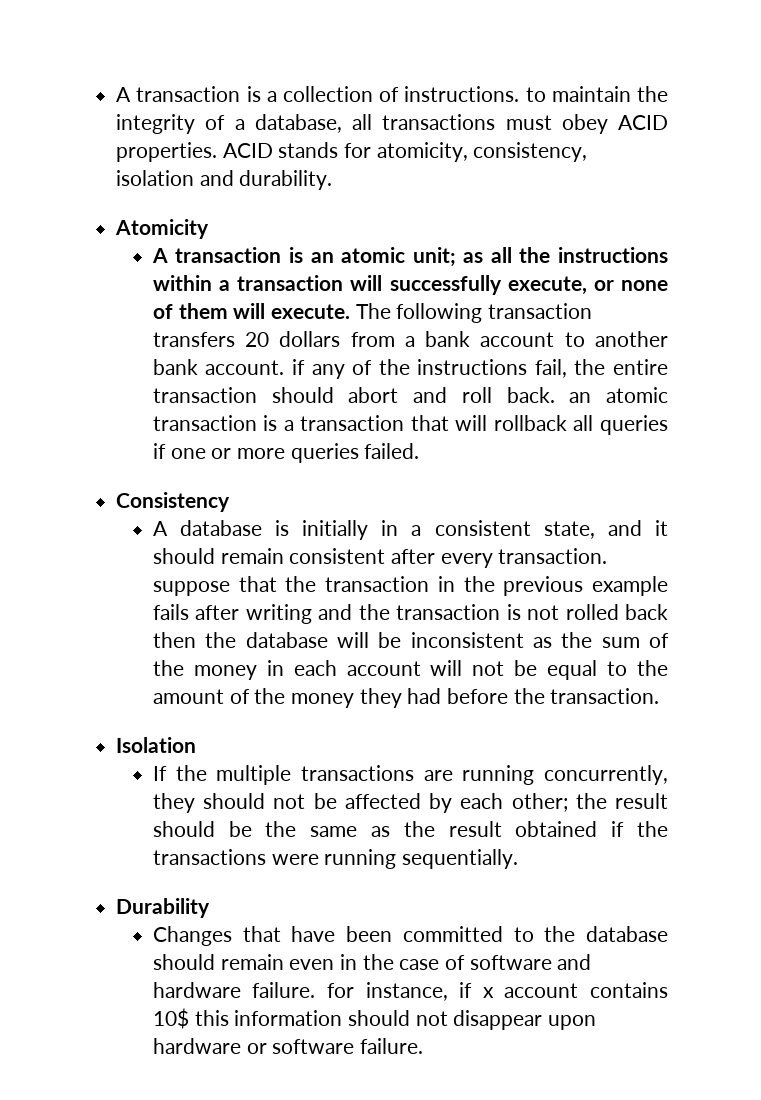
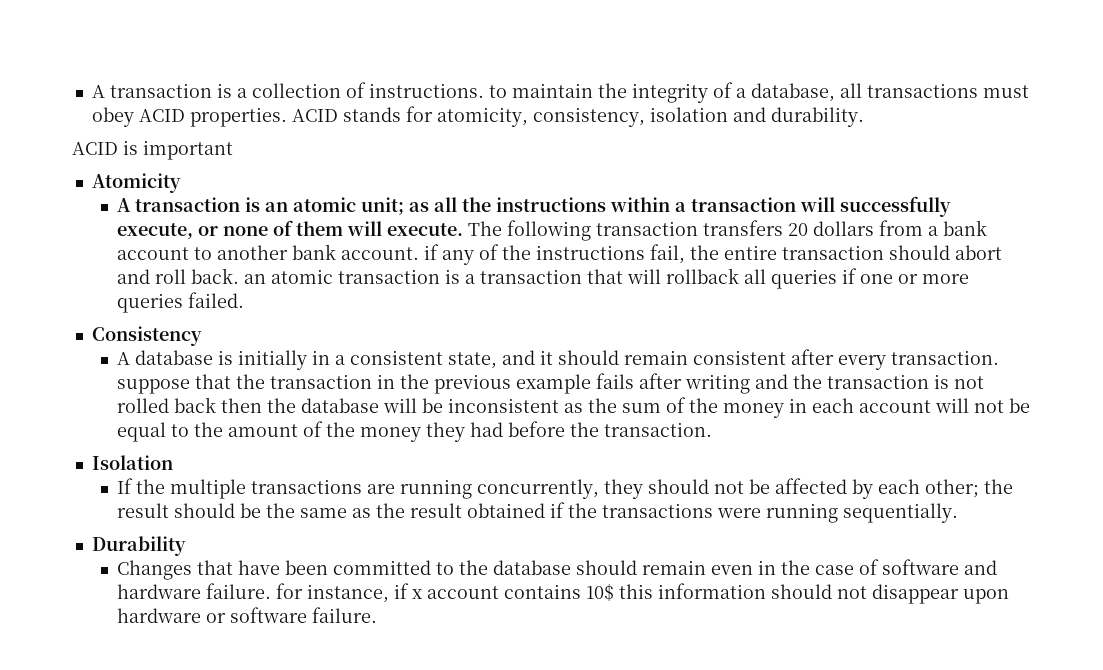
(333, 180) none -> [72,140,233,160] // ACID is important

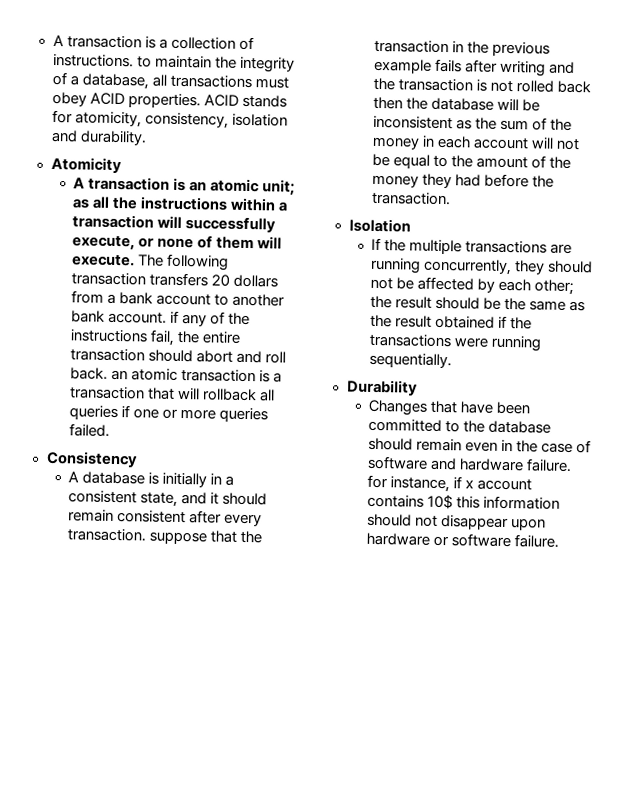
[72,140,233,160] // ACID is important -> (147, 138) none

